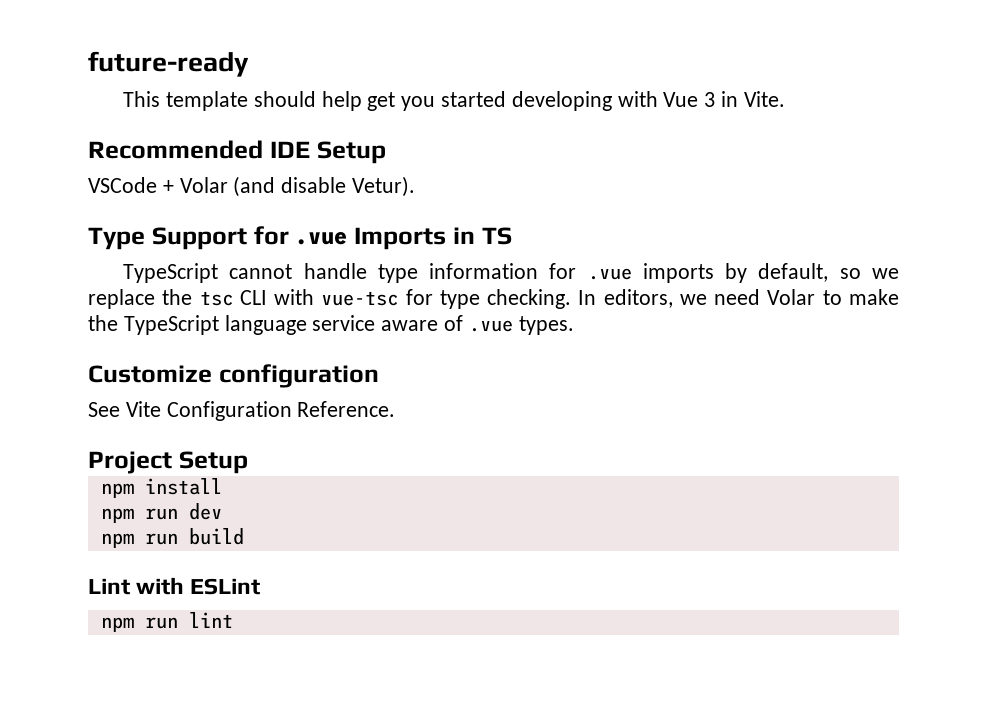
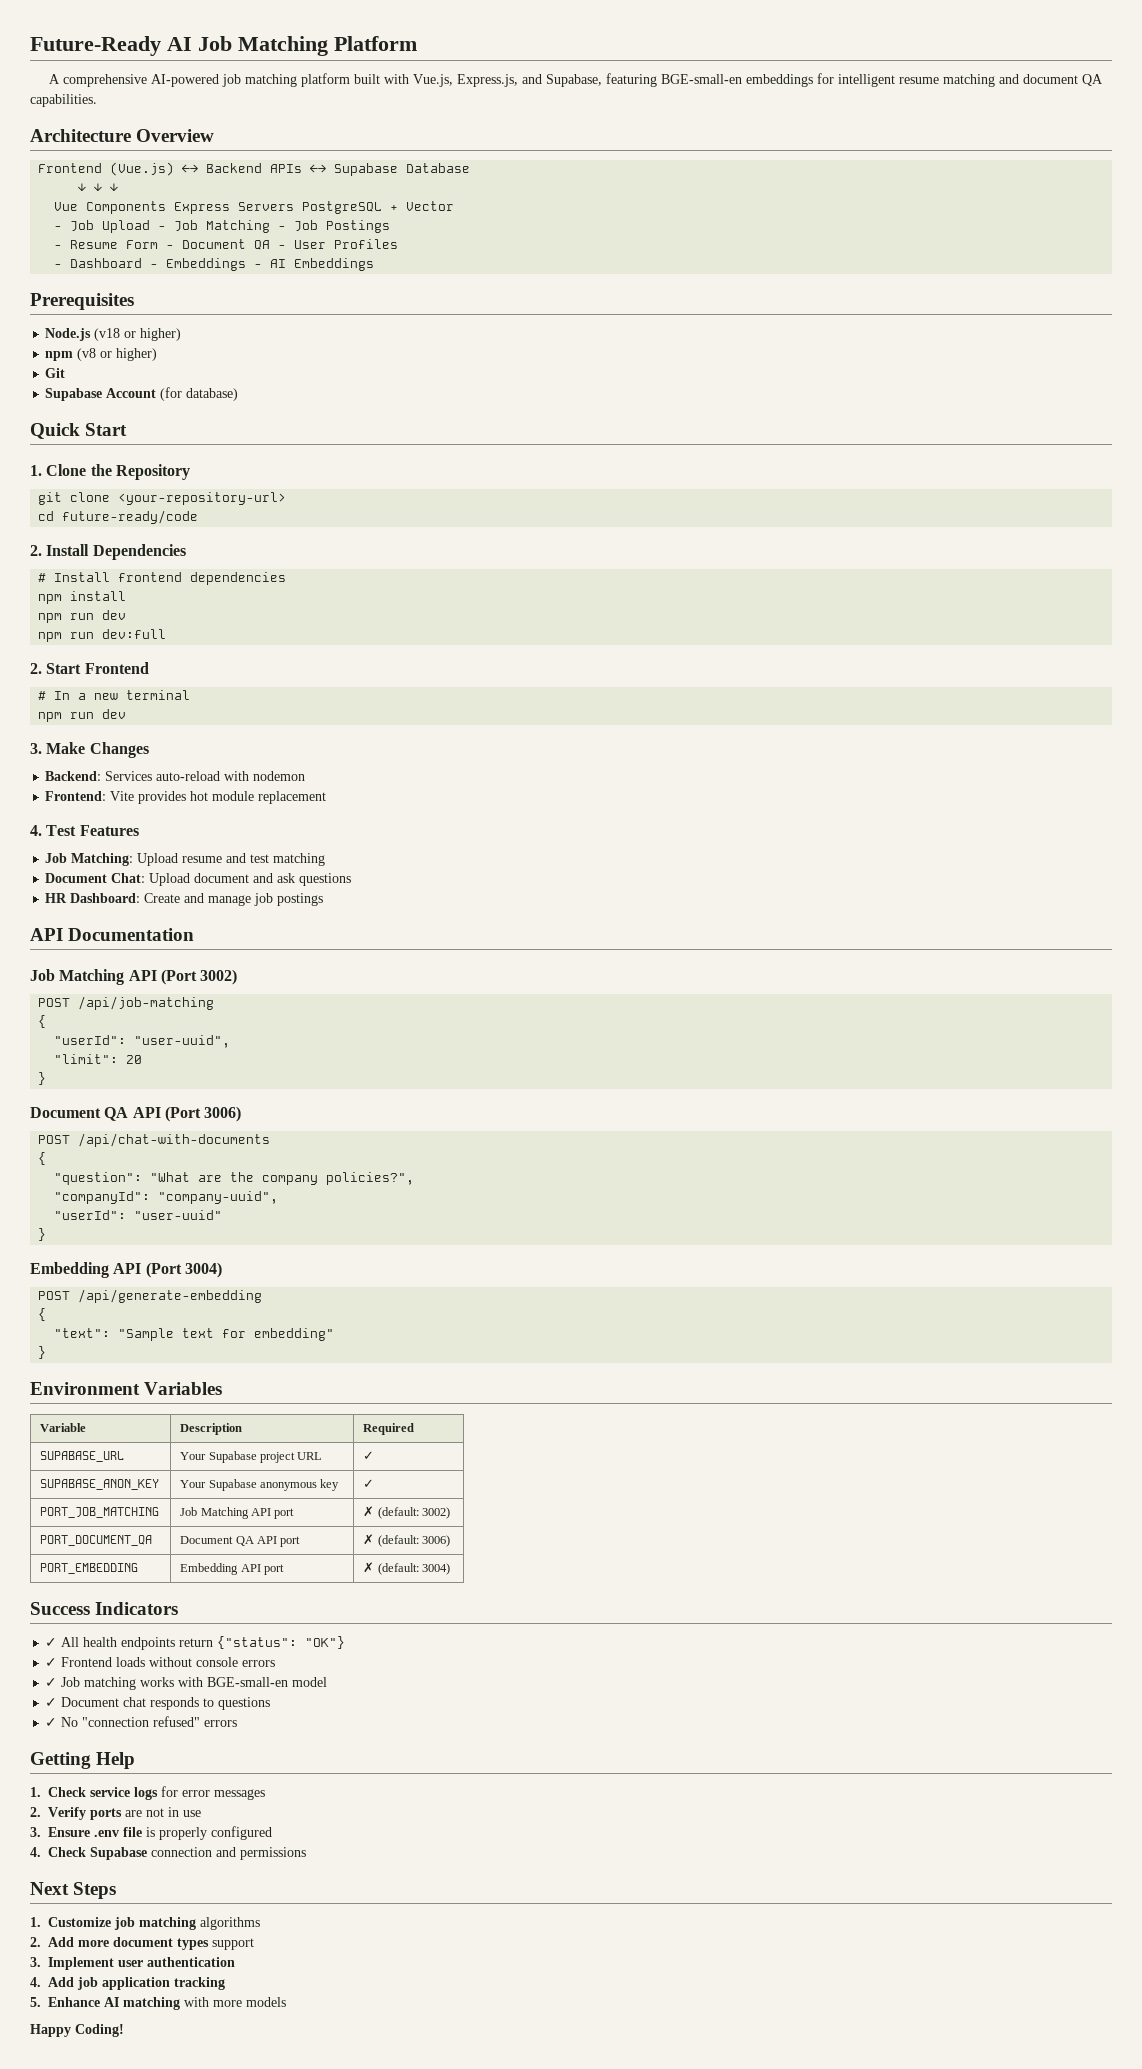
[88,51,249,77] [123,91,785,111] [88,140,386,164] [88,176,416,197] [88,226,512,250] [123,263,899,283] [88,289,899,309] [88,315,574,335] [88,364,379,388] [88,401,396,421] [88,451,248,474] future-ready // This template should help get you started developing with Vue 3 in Vite. // Recommended IDE Setup // VSCode + Volar (and disable Vetur). // Type Support for .vue Imports in TS // TypeScript cannot handle type information for .vue imports by default, so we replace the tsc CLI with vue-tsc for type checking. In editors, we need Volar to make the TypeScript language service aware of .vue types. // Customize configuration // See Vite Configuration Reference. // Project Setup -> [30,36,417,56] [48,73,1103,87] [30,94,97,107] [30,129,215,142] [38,162,471,176] [77,183,119,192] [54,201,455,214] [54,220,391,233] [54,239,399,250] [54,258,375,271] [30,293,134,310] [45,328,182,341] [45,348,158,361] [45,368,66,378] [45,387,239,401] [30,423,128,439] [30,464,190,480] [38,492,287,505] [38,510,199,524] [30,544,186,560] [38,572,287,585] Future-Ready AI Job Matching Platform // A comprehensive AI-powered job matching platform built with Vue.js, Express.js, and Supabase, featuring BGE-small-en embeddings for intelligent resume matching and document QA capabilities. // Architecture Overview // Frontend (Vue.js) ←→ Backend APIs ←→ Supabase Database // ↓ ↓ ↓ // Vue Components Express Servers PostgreSQL + Vector // - Job Upload - Job Matching - Job Postings // - Resume Form - Document QA - User Profiles // - Dashboard - Embeddings - AI Embeddings // Prerequisites // Node.js (v18 or higher) // npm (v8 or higher) // Git // Supabase Account (for database) // Quick Start // 1. Clone the Repository // git clone <your-repository-url> // cd future-ready/code // 2. Install Dependencies // # Install frontend dependencies
[188,528,244,545] [88,577,261,595] [100,612,233,632] build // Lint with ESLint // npm run lint -> [102,629,167,639] [30,662,149,674] [38,690,191,700] [38,709,127,722] [30,742,149,758] [45,771,306,781] [45,791,327,804] [30,825,139,836] [45,853,326,866] [45,873,352,886] [45,893,324,906] [30,928,195,941] [30,969,238,985] [38,996,215,1010] [38,1015,47,1028] [54,1035,231,1048] [54,1054,143,1064] [38,1072,47,1085] [30,1106,242,1122] [38,1133,271,1147] [38,1152,47,1165] [54,1172,415,1185] [54,1191,279,1204] [54,1210,223,1220] [38,1228,47,1241] [30,1262,222,1278] [38,1289,263,1303] [38,1308,47,1321] [54,1328,335,1341] [38,1346,47,1359] [30,1382,223,1395] [40,1423,87,1432] [180,1423,243,1435] [363,1423,415,1435] [40,1451,125,1462] [180,1451,323,1463] [363,1451,375,1460] [40,1479,160,1490] [180,1479,340,1491] [363,1479,375,1488] [40,1507,160,1518] [180,1507,295,1519] [363,1506,451,1519] [40,1535,153,1546] [180,1536,301,1547] [363,1534,451,1547] [40,1563,139,1574] [180,1563,285,1575] [363,1562,451,1575] [30,1602,179,1615] [45,1636,346,1650] [45,1657,276,1667] [45,1677,328,1690] [45,1697,271,1710] [45,1716,238,1727] [30,1752,136,1769] [30,1786,265,1800] [30,1807,201,1820] [30,1826,272,1840] [30,1847,306,1860] [30,1882,117,1899] [30,1917,260,1930] [30,1937,254,1950] [30,1957,235,1970] [30,1977,225,1990] [30,1997,286,2010] [30,2024,124,2037] dev:full // 2. Start Frontend // # In a new terminal // npm run dev // 3. Make Changes // Backend: Services auto-reload with nodemon // Frontend: Vite provides hot module replacement // 4. Test Features // Job Matching: Upload resume and test matching // Document Chat: Upload document and ask questions // HR Dashboard: Create and manage job postings // API Documentation // Job Matching API (Port 3002) // POST /api/job-matching // { // "userId": "user-uuid", // "limit": 20 // } // Document QA API (Port 3006) // POST /api/chat-with-documents // { // "question": "What are the company policies?", // "companyId": "company-uuid", // "userId": "user-uuid" // } // Embedding API (Port 3004) // POST /api/generate-embedding // { // "text": "Sample text for embedding" // } // Environment Variables // Variable | Description | Required // SUPABASE_URL | Your Supabase project URL | ✓ // SUPABASE_ANON_KEY | Your Supabase anonymous key | ✓ // PORT_JOB_MATCHING | Job Matching API port | ✗ (default: 3002) // PORT_DOCUMENT_QA | Document QA API port | ✗ (default: 3006) // PORT_EMBEDDING | Embedding API port | ✗ (default: 3004) // Success Indicators // ✓ All health endpoints return {"status": "OK"} // ✓ Frontend loads without console errors // ✓ Job matching works with BGE-small-en model // ✓ Document chat responds to questions // ✓ No "connection refused" errors // Getting Help // 1. Check service logs for error messages // 2. Verify ports are not in use // 3. Ensure .env file is properly configured // 4. Check Supabase connection and permissions // Next Steps // 1. Customize job matching algorithms // 2. Add more document types support // 3. Implement user authentication // 4. Add job application tracking // 5. Enhance AI matching with more models // Happy Coding!

